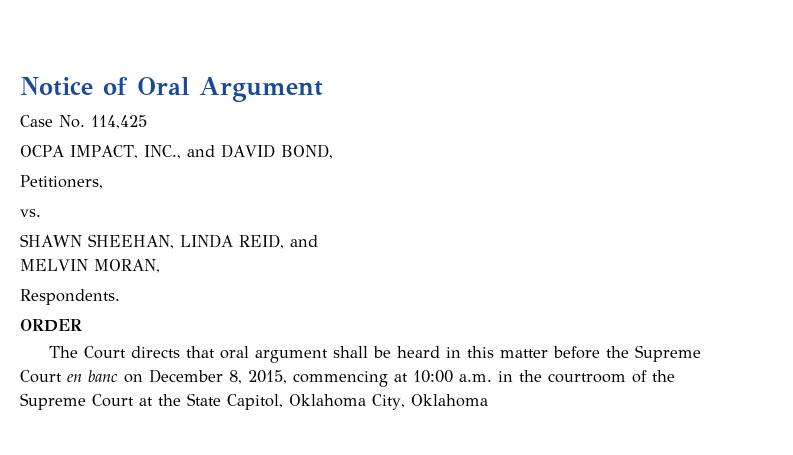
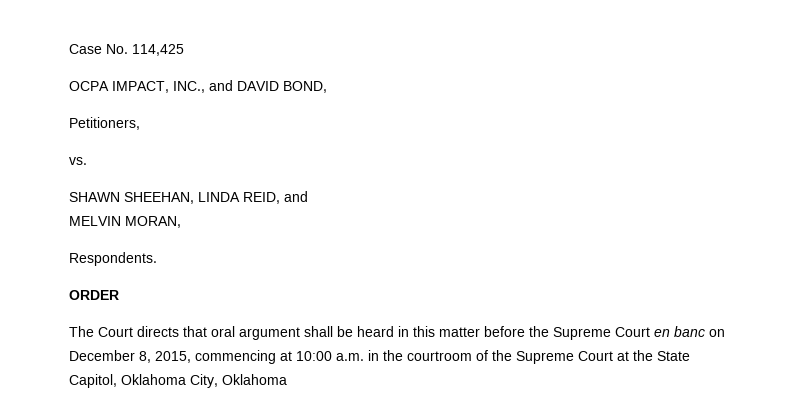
[20,77,323,102] Notice of Oral Argument // -> (69, 49) none

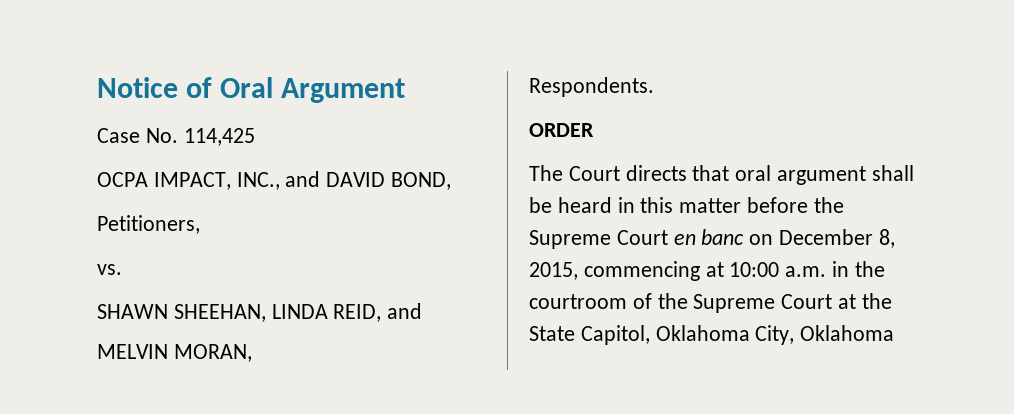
(69, 49) none -> [97,77,405,103] Notice of Oral Argument //

